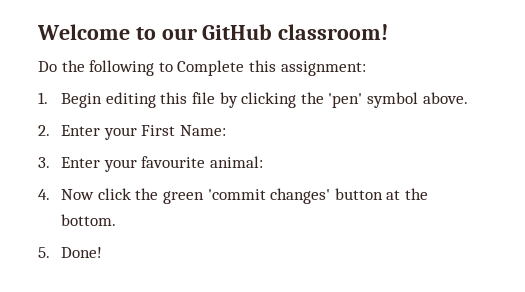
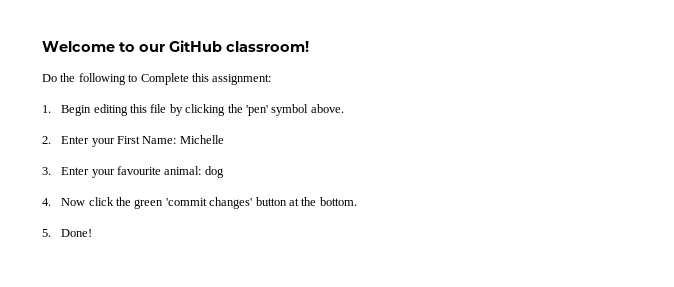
(226, 130) none -> [179,135,224,144] Michelle
(263, 162) none -> [204,166,224,178] dog

